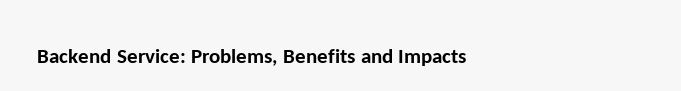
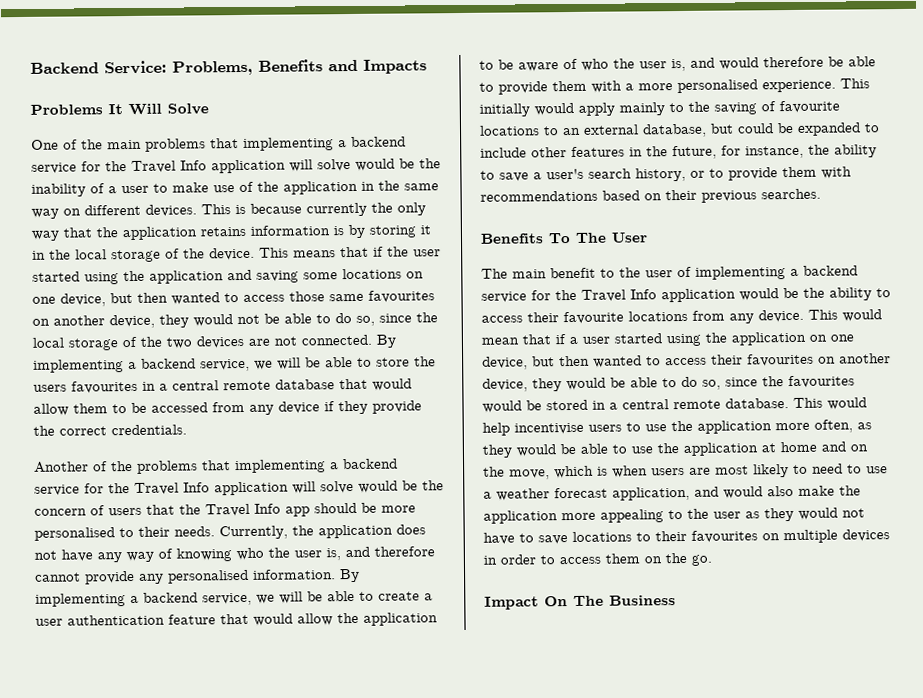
(467, 58) none -> [30,103,209,116] [31,136,406,152] [31,158,441,174] [31,180,439,197] [31,202,426,219] [31,224,431,241] [32,246,441,263] [32,268,424,285] [32,290,435,307] [32,312,438,329] [32,334,396,351] [33,356,436,373] [33,378,412,394] [33,400,422,416] [33,424,187,436] [34,458,398,474] [34,480,444,496] [34,502,416,517] [34,524,426,541] [34,546,435,563] [35,568,360,585] [35,590,433,607] [35,612,438,626] [479,56,876,72] [479,78,870,95] [479,100,840,117] [479,122,880,138] [480,144,877,160] [480,166,852,182] [480,188,821,203] [480,232,648,244] [481,265,858,280] [481,287,891,303] [481,309,882,325] [481,331,854,347] [482,353,891,370] [482,375,855,392] [482,397,867,413] [482,419,872,436] [482,441,868,458] [483,463,888,480] [483,485,861,501] [483,507,865,524] [483,529,890,545] [483,552,712,566] [484,595,676,610] // Problems It Will Solve // One of the main problems that implementing a backend service for the Travel Info application will solve would be the inability of a user to make use of the application in the same way on different devices. This is because currently the only way that the application retains information is by storing it in the local storage of the device. This means that if the user started using the application and saving some locations on one device, but then wanted to access those same favourites on another device, they would not be able to do so, since the local storage of the two devices are not connected. By implementing a backend service, we will be able to store the users favourites in a central remote database that would allow them to be accessed from any device if they provide the correct credentials. // Another of the problems that implementing a backend service for the Travel Info application will solve would be the concern of users that the Travel Info app should be more personalised to their needs. Currently, the application does not have any way of knowing who the user is, and therefore cannot provide any personalised information. By implementing a backend service, we will be able to create a user authentication feature that would allow the application to be aware of who the user is, and would therefore be able to provide them with a more personalised experience. This initially would apply mainly to the saving of favourite locations to an external database, but could be expanded to include other features in the future, for instance, the ability to save a user's search history, or to provide them with recommendations based on their previous searches. // Benefits To The User // The main benefit to the user of implementing a backend service for the Travel Info application would be the ability to access their favourite locations from any device. This would mean that if a user started using the application on one device, but then wanted to access their favourites on another device, they would be able to do so, since the favourites would be stored in a central remote database. This would help incentivise users to use the application more often, as they would be able to use the application at home and on the move, which is when users are most likely to need to use a weather forecast application, and would also make the application more appealing to the user as they would not have to save locations to their favourites on multiple devices in order to access them on the go. // Impact On The Business

